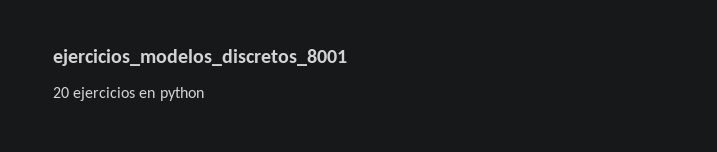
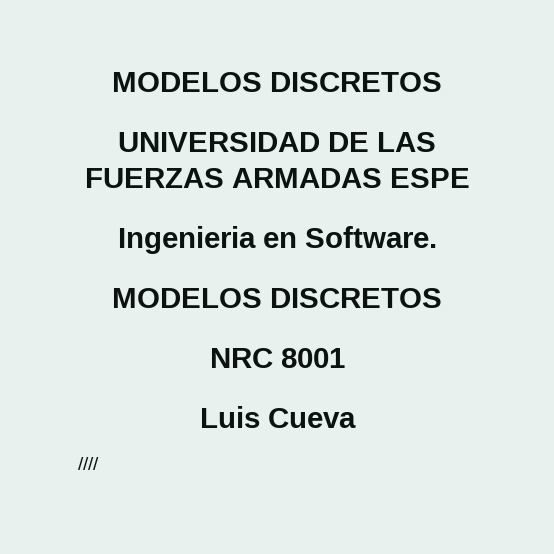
[53,49,347,66] [53,87,204,101] ejercicios_modelos_discretos_8001 // 20 ejercicios en python -> [112,72,442,92] [118,132,436,152] [84,168,470,188] [117,226,437,254] [112,288,442,308] [209,348,345,368] [199,406,356,428] [78,457,99,470] MODELOS DISCRETOS // UNIVERSIDAD DE LAS FUERZAS ARMADAS ESPE // Ingenieria en Software. // MODELOS DISCRETOS // NRC 8001 // Luis Cueva // ////

